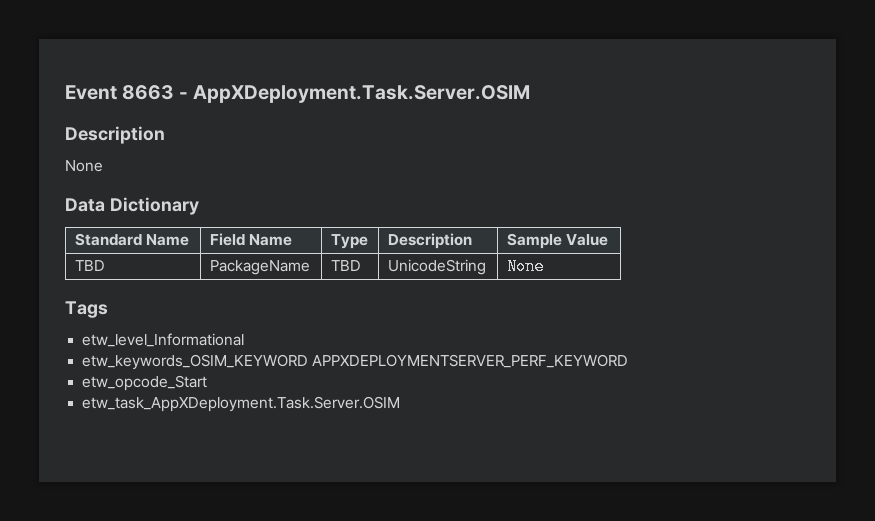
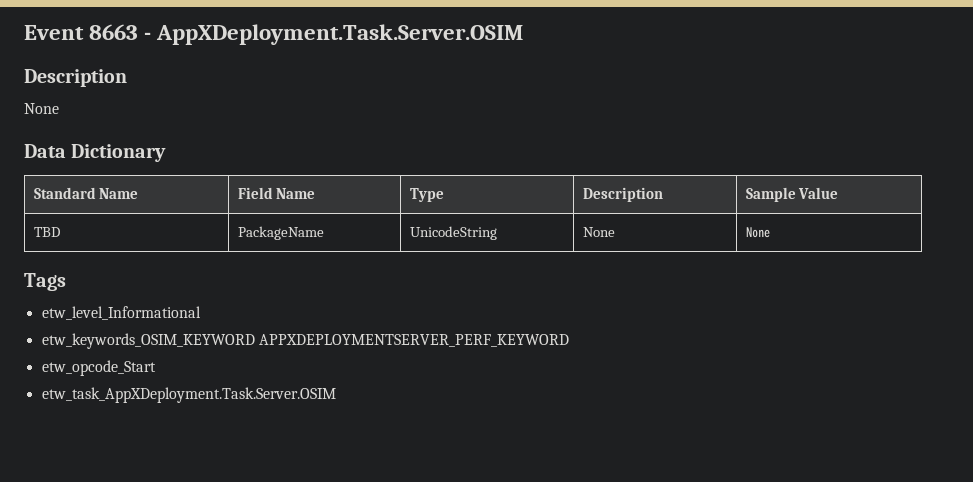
[330,260,361,271] [387,259,486,275] TBD | UnicodeString -> [409,226,497,240] [582,227,615,237] UnicodeString | None

